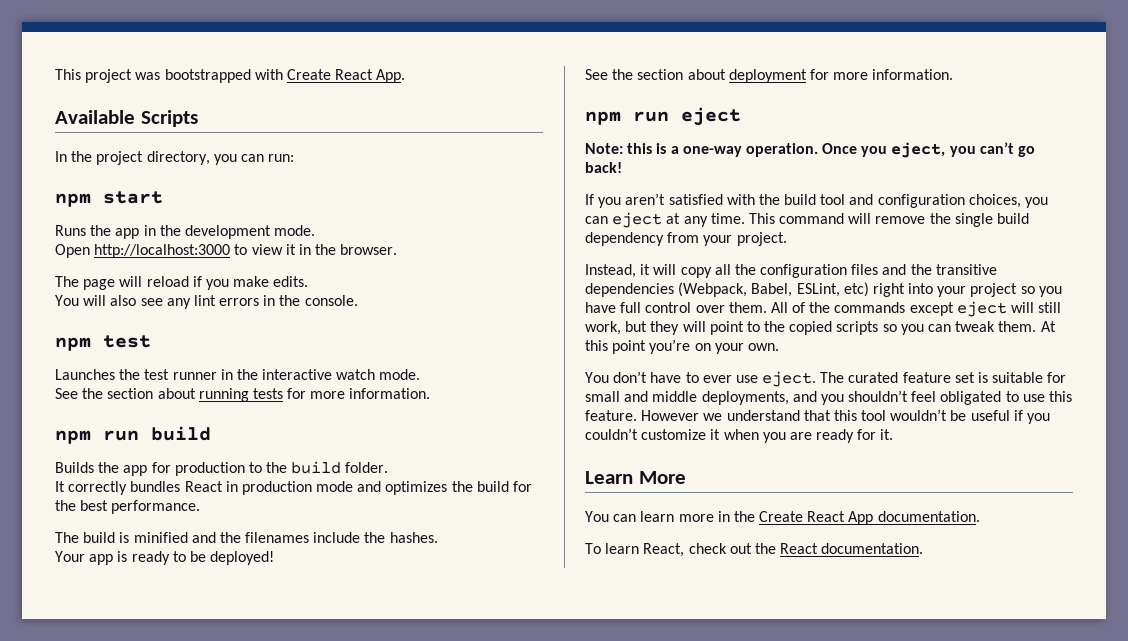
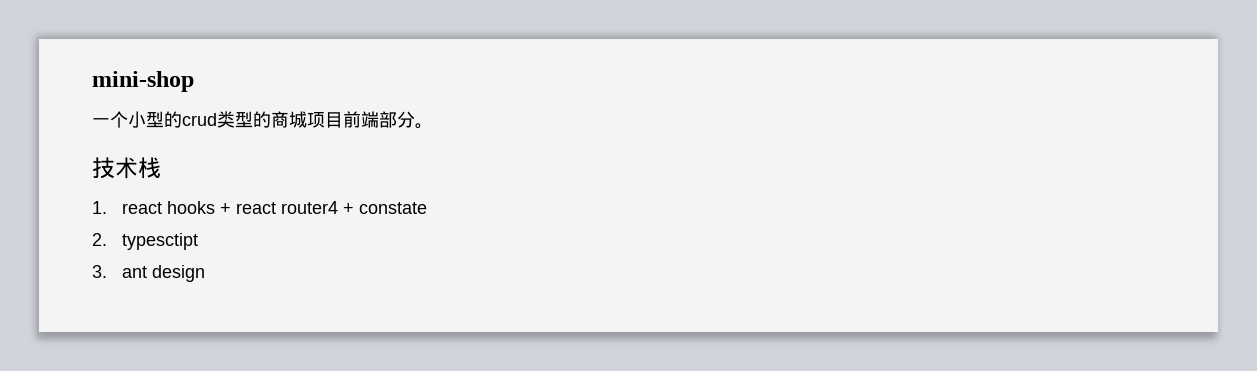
[55,69,406,83] [55,110,198,127] [55,151,295,165] [55,191,163,207] [55,225,316,239] [55,244,398,258] [55,276,309,290] [55,295,358,309] [55,335,151,351] [55,369,421,380] [55,388,431,402] [55,426,211,444] [55,461,389,476] [55,481,533,495] [55,500,201,514] [55,532,438,543] [55,551,275,565] [585,69,954,83] [585,107,741,126] [585,142,1036,158] [585,162,622,173] [585,193,1049,208] [585,212,1030,228] [585,232,787,246] [585,264,997,278] [585,282,1062,297] [585,301,1062,317] [585,321,1056,335] [585,339,779,354] [585,371,1067,387] [585,390,1073,405] [585,409,1051,424] [585,428,894,443] [585,471,686,484] [585,511,980,525] [585,543,924,557] This project was bootstrapped with Create React App. // Available Scripts // In the project directory, you can run: // npm start // Runs the app in the development mode. // Open http://localhost:3000 to view it in the browser. // The page will reload if you make edits. // You will also see any lint errors in the console. // npm test // Launches the test runner in the interactive watch mode. // See the section about running tests for more information. // npm run build // Builds the app for production to the build folder. // It correctly bundles React in production mode and optimizes the build for the best performance. // The build is minified and the filenames include the hashes. // Your app is ready to be deployed! // See the section about deployment for more information. // npm run eject // Note: this is a one-way operation. Once you eject, you can’t go back! // If you aren’t satisfied with the build tool and configuration choices, you can eject at any time. This command will remove the single build dependency from your project. // Instead, it will copy all the configuration files and the transitive dependencies (Webpack, Babel, ESLint, etc) right into your project so you have full control over them. All of the commands except eject will still work, but they will point to the copied scripts so you can tweak them. At this point you’re on your own. // You don’t have to ever use eject. The curated feature set is suitable for small and middle deployments, and you shouldn’t feel obligated to use this feature. However we understand that this tool wouldn’t be useful if you couldn’t customize it when you are ready for it. // Learn More // You can learn more in the Create React App documentation. // To learn React, check out the React documentation. -> [92,71,194,92] [92,111,433,129] [92,157,161,179] [92,201,427,214] [92,233,198,250] [92,265,205,282] mini-shop // 一个小型的crud类型的商城项目前端部分。 // 技术栈 // 1. react hooks + react router4 + constate // 2. typesctipt // 3. ant design

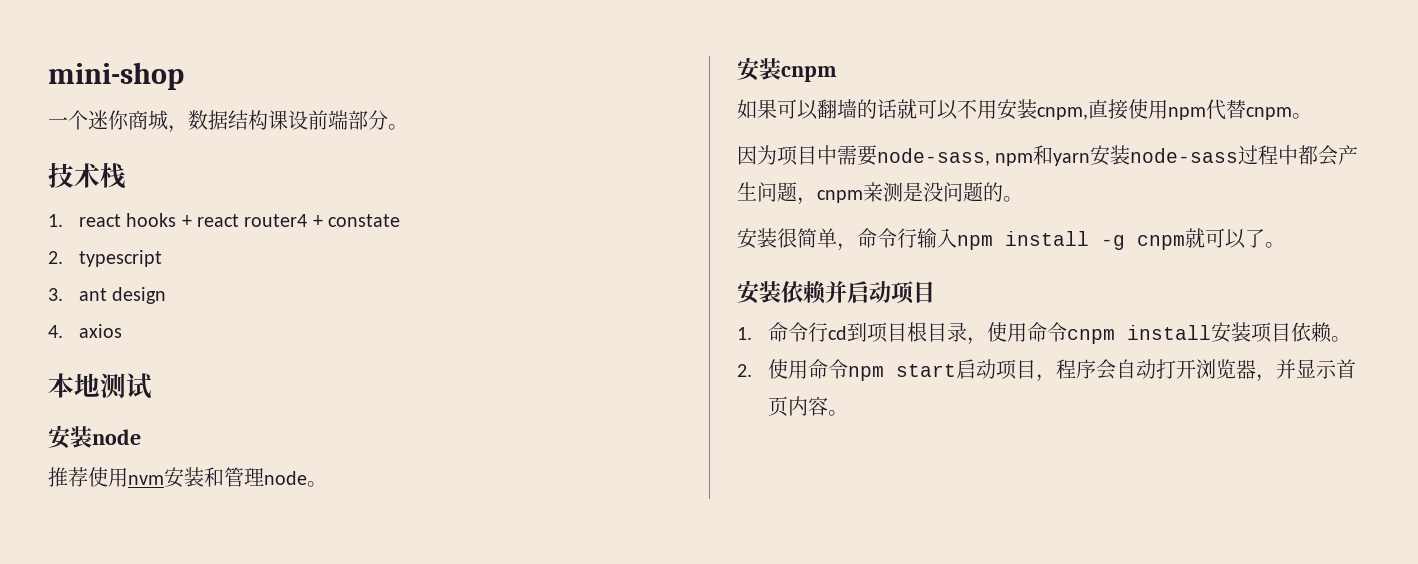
[128,111,343,128] 小型的crud类型的商城项目 -> [88,110,308,133] 迷你商城，数据结构课设
[121,233,198,250] typesctipt -> [78,250,162,267] typescript
(205, 273) none -> [48,324,122,338] [48,373,152,399] [48,425,141,449] [48,467,327,488] [737,57,837,82] [737,99,1312,120] [737,145,1359,166] [737,182,1023,205] [737,228,1285,251] [737,280,935,304] [737,322,1351,345] [737,359,1356,382] [767,396,848,416] // 4. axios // 本地测试 // 安装node // 推荐使用nvm安装和管理node。 // 安装cnpm // 如果可以翻墙的话就可以不用安装cnpm,直接使用npm代替cnpm。 // 因为项目中需要node-sass, npm和yarn安装node-sass过程中都会产生问题，cnpm亲测是没问题的。 // 安装很简单，命令行输入npm install -g cnpm就可以了。 // 安装依赖并启动项目 // 1.命令行cd到项目根目录，使用命令cnpm install安装项目依赖。 // 2.使用命令npm start启动项目，程序会自动打开浏览器，并显示首页内容。

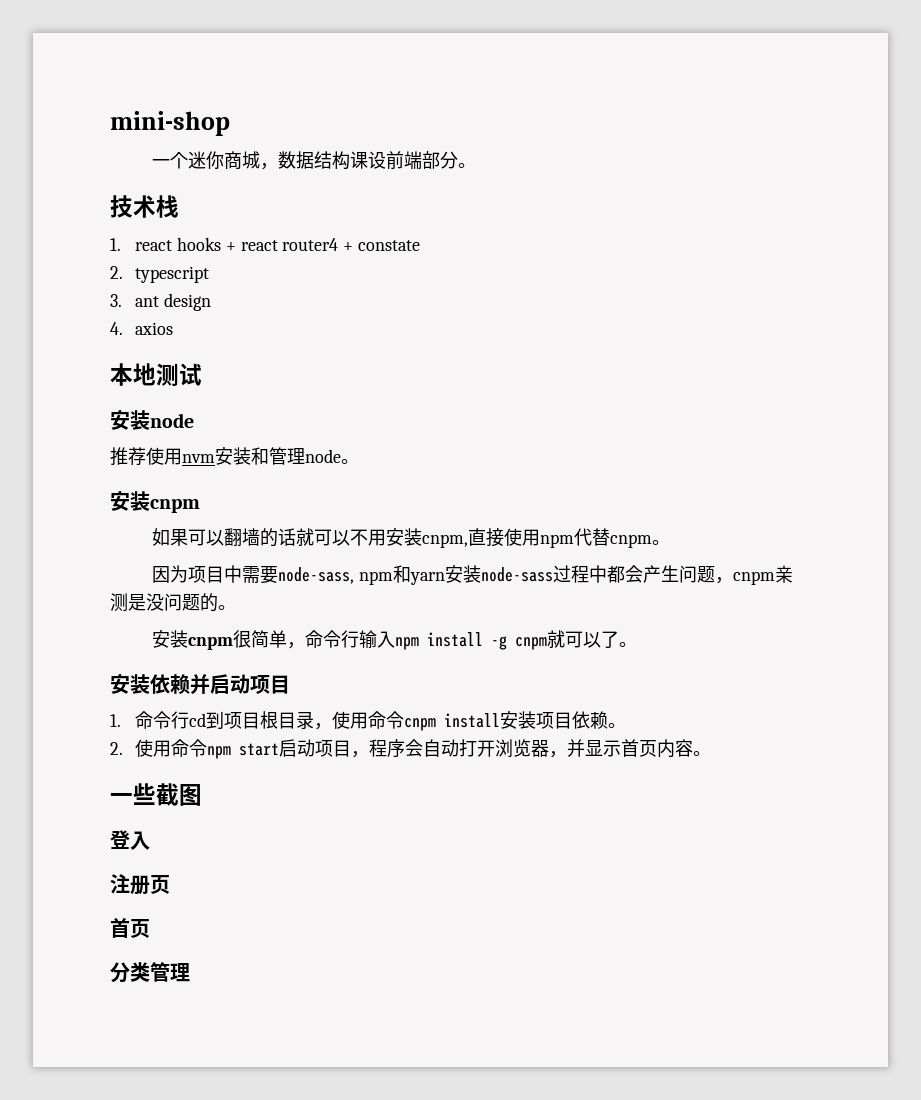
(777, 238) none -> [188,637,234,650] cnpm
(848, 413) none -> [110,783,202,806] [110,830,150,850] [110,874,170,895] [110,918,150,938] [110,962,190,983] // 一些截图 // 登入 // 注册页 // 首页 // 分类管理

